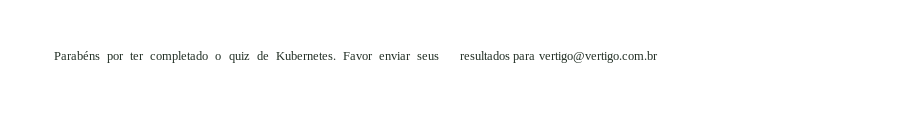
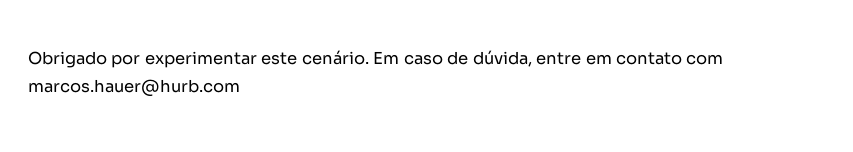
[54,51,658,63] Parabéns por ter completado o quiz de Kubernetes. Favor enviar seus resultados para vertigo@vertigo.com.br -> [28,50,724,68] [28,79,240,97] Obrigado por experimentar este cenário. Em caso de dúvida, entre em contato com marcos.hauer@hurb.com

